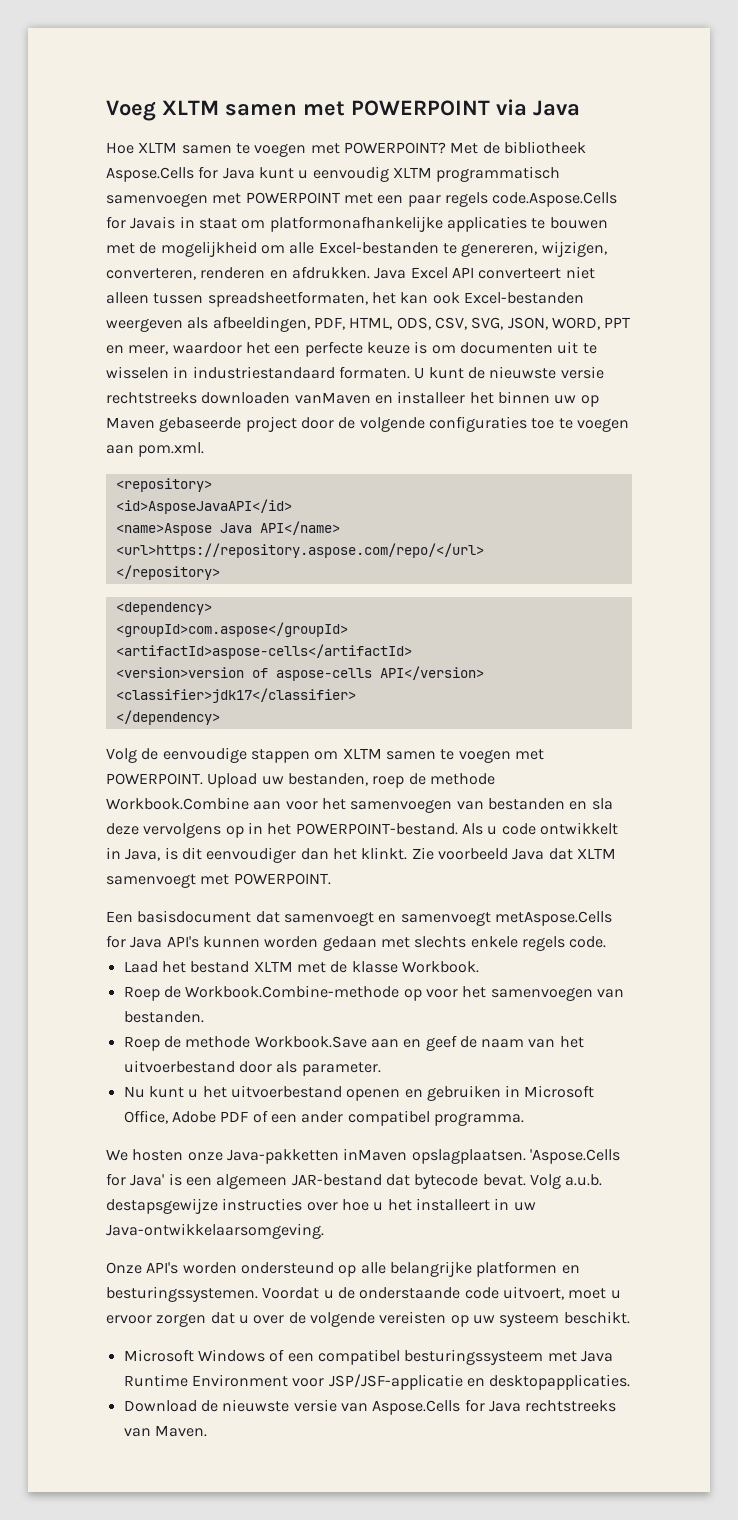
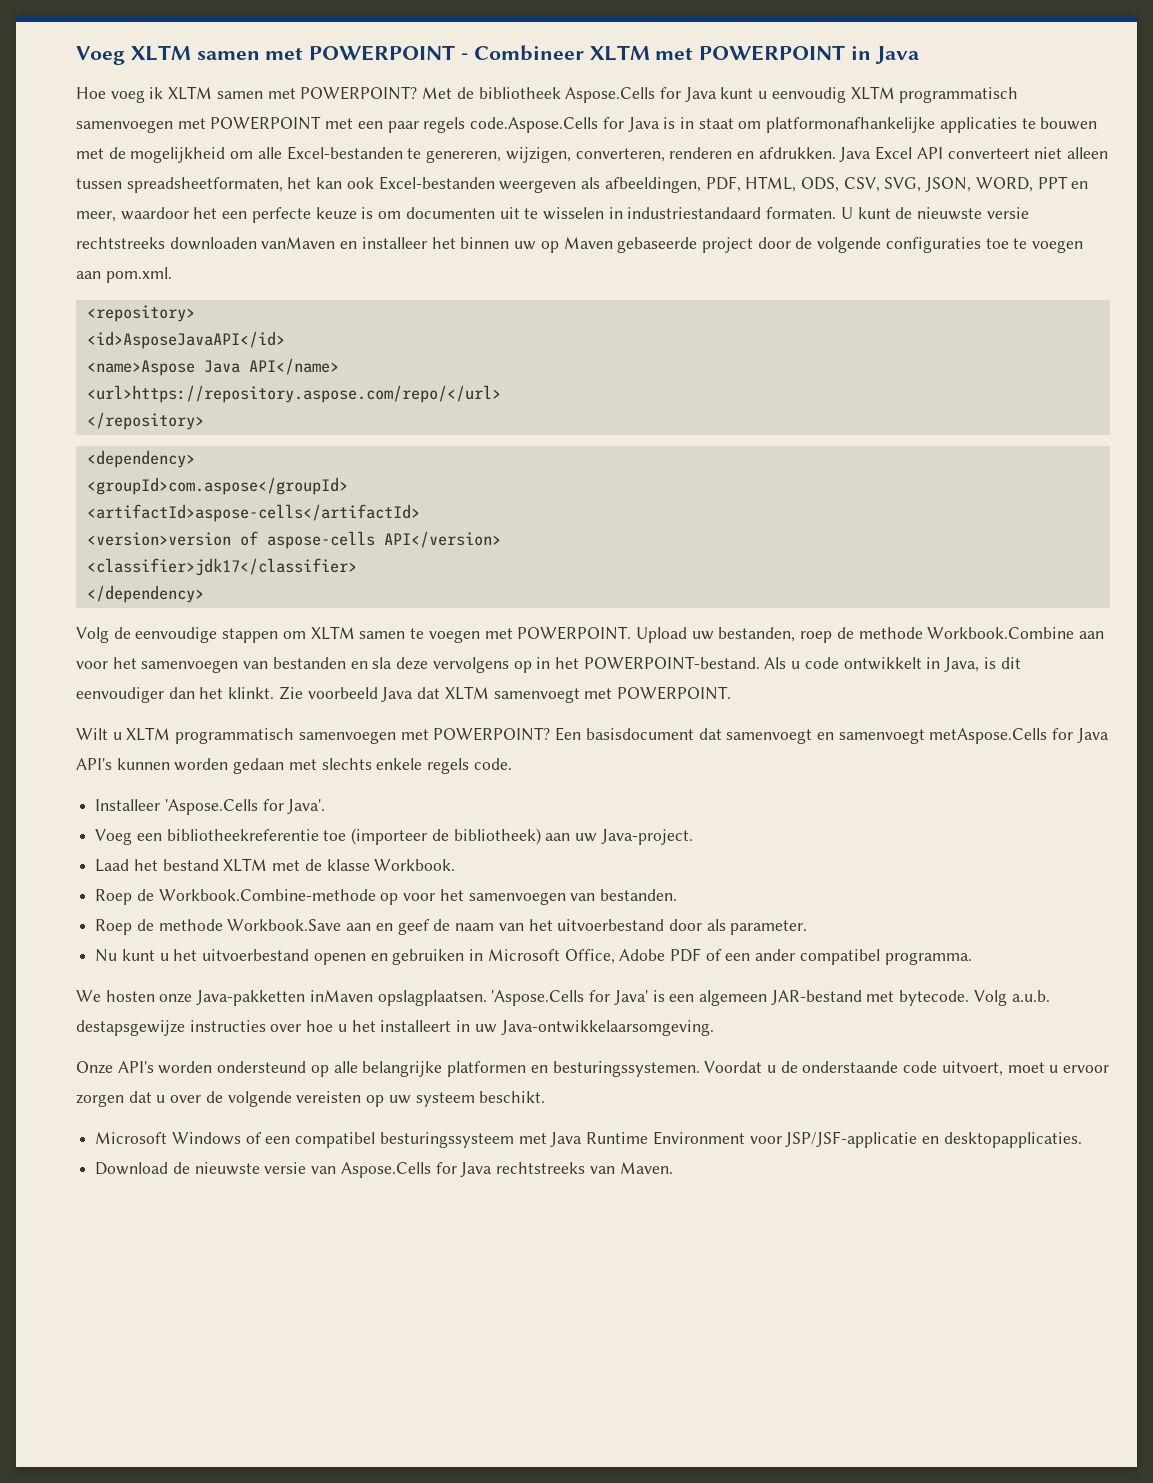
[496,99,580,116] [106,142,307,157] via Java // Hoe XLTM samen te voegen -> [461,45,919,64] [76,86,263,103] - Combineer XLTM met POWERPOINT in Java // Hoe voeg ik XLTM samen
[130,216,176,229] Javais -> [627,117,676,132] Java is
(331, 879) none -> [76,727,551,744] Wilt u XLTM programmatisch samenvoegen met POWERPOINT?
(607, 942) none -> [95,799,326,815] [95,828,693,845] // Installeer 'Aspose.Cells for Java'. // Voeg een bibliotheekreferentie toe (importeer de bibliotheek) aan uw Java-project.
[385,1174,526,1189] dat bytecode bevat. -> [866,990,970,1006] met bytecode.

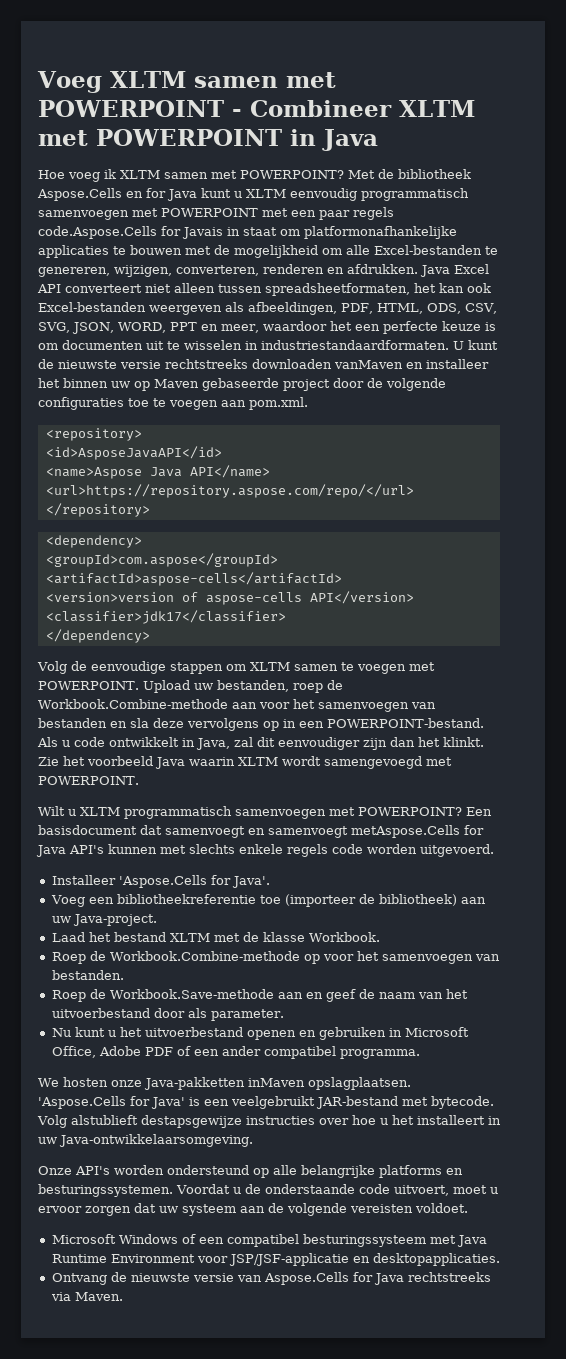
(656, 95) none -> [126,191,143,198] en
[771,86,895,103] eenvoudig XLTM -> [246,188,357,201] XLTM eenvoudig
[627,117,676,132] Java is -> [182,227,223,239] Javais
[627,207,837,219] industriestandaard formaten. -> [261,340,449,350] industriestandaardformaten.
[858,627,1075,639] methode Workbook.Combine -> [38,699,228,709] Workbook.Combine-methode
[554,657,579,669] het -> [299,721,324,728] een
[983,657,996,669] is -> [234,737,253,747] zal
(164, 695) none -> [363,738,387,750] zijn
(303, 693) none -> [63,756,85,766] het
[417,686,580,703] dat XLTM samenvoegt -> [189,756,422,769] waarin XLTM wordt samengevoegd
[174,758,285,774] worden gedaan -> (157, 849) none
[473,758,512,770] code. -> [332,844,494,857] code worden uitgevoerd.
[158,919,342,931] methode Workbook.Save -> [109,989,274,999] Workbook.Save-methode
[698,990,767,1006] algemeen -> [231,1096,315,1109] veelgebruikt
[1011,990,1050,1002] a.u.b. -> [70,1115,138,1125] alstublieft
[447,1061,527,1077] platformen -> [379,1165,442,1178] platforms
[156,1091,546,1107] u over de volgende vereisten op uw systeem beschikt. -> [159,1203,468,1216] uw systeem aan de volgende vereisten voldoet.
[95,1162,169,1175] Download -> [51,1273,107,1285] Ontvang
[589,1166,615,1174] van -> [50,1292,71,1301] via

